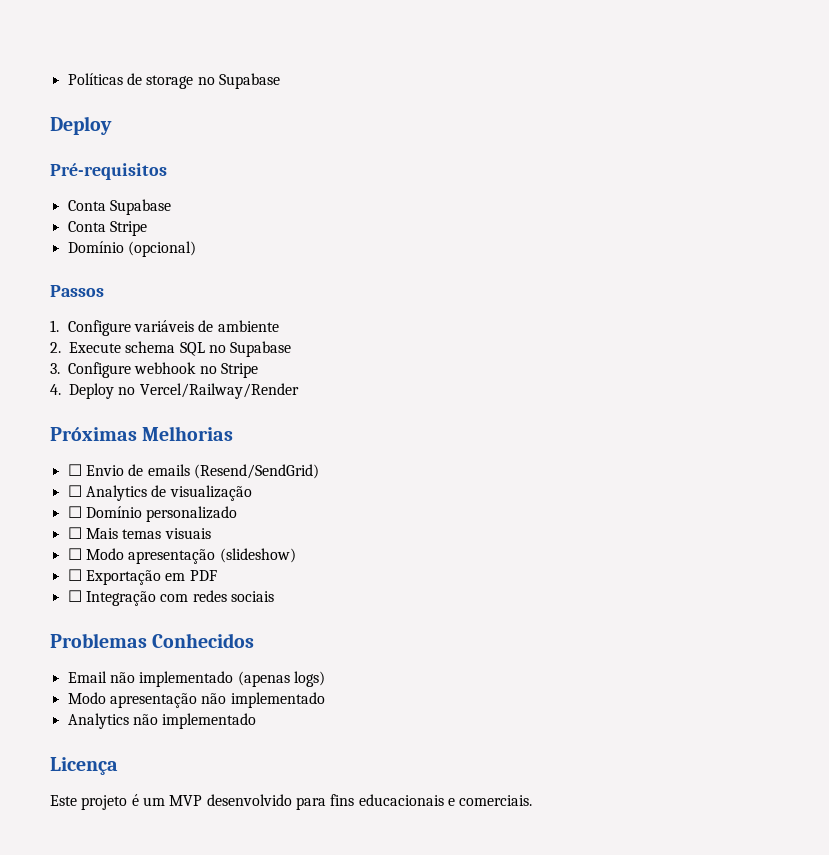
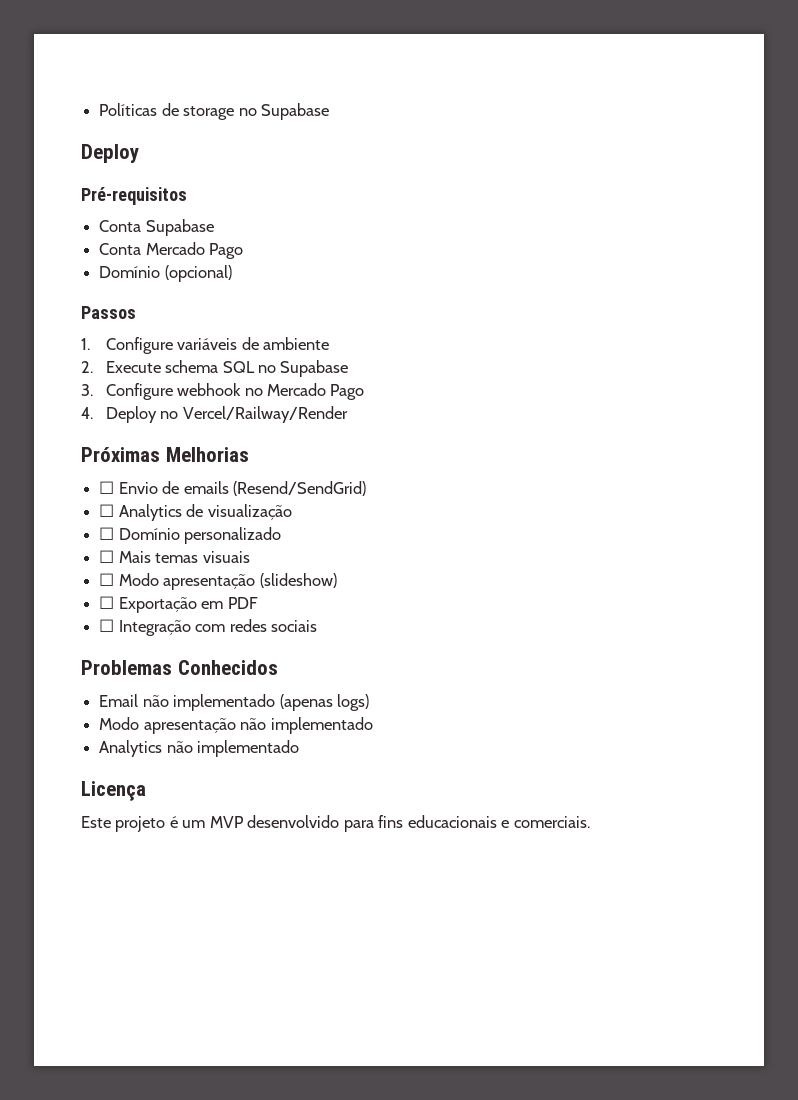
[109,221,147,236] Stripe -> [145,242,244,259] Mercado Pago
[220,363,258,378] Stripe -> [266,383,365,400] Mercado Pago

